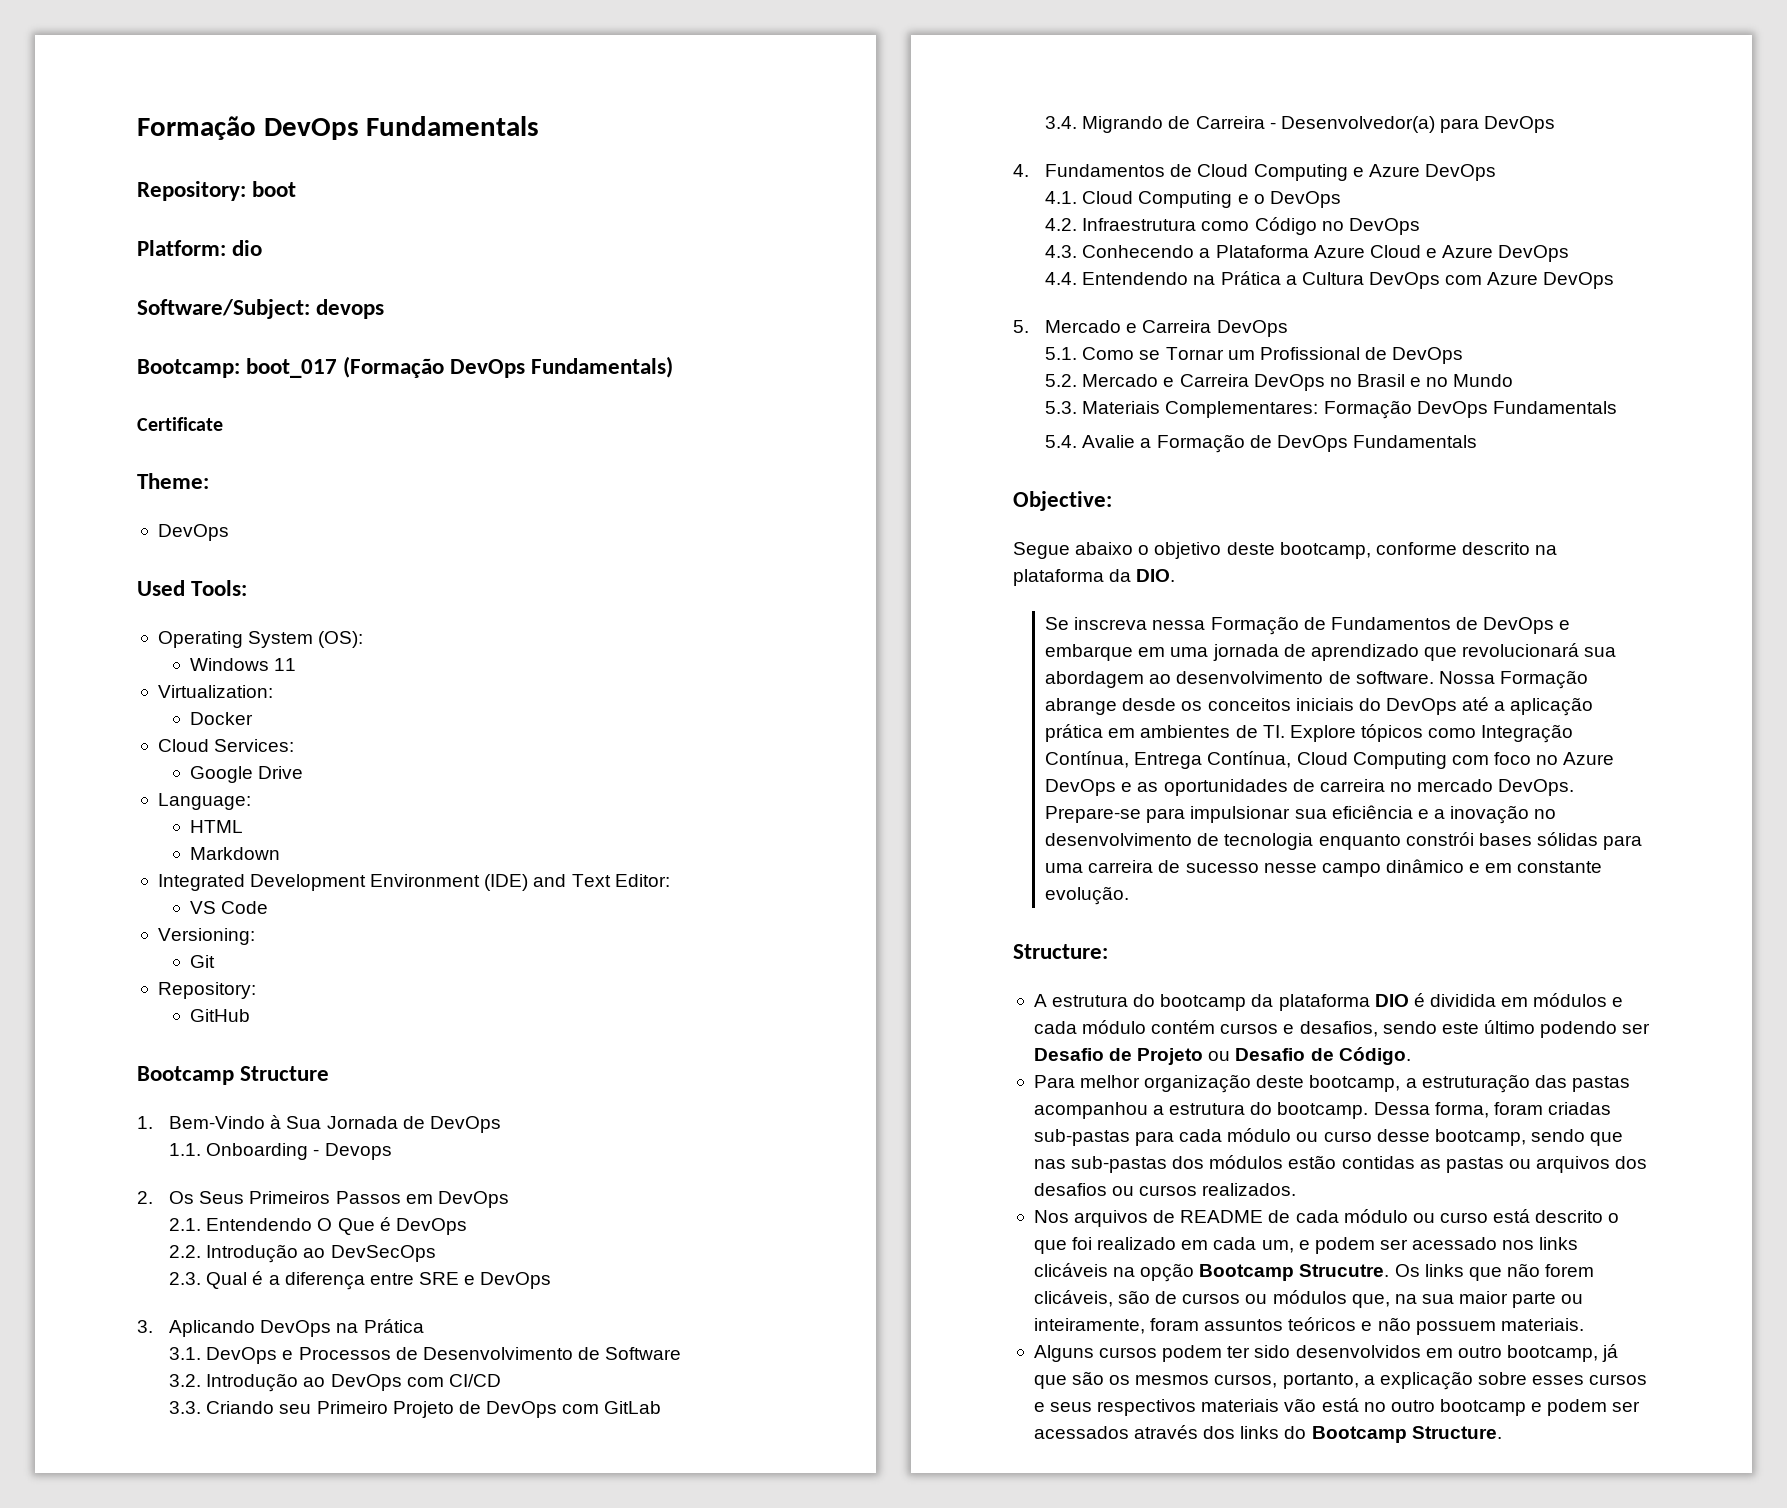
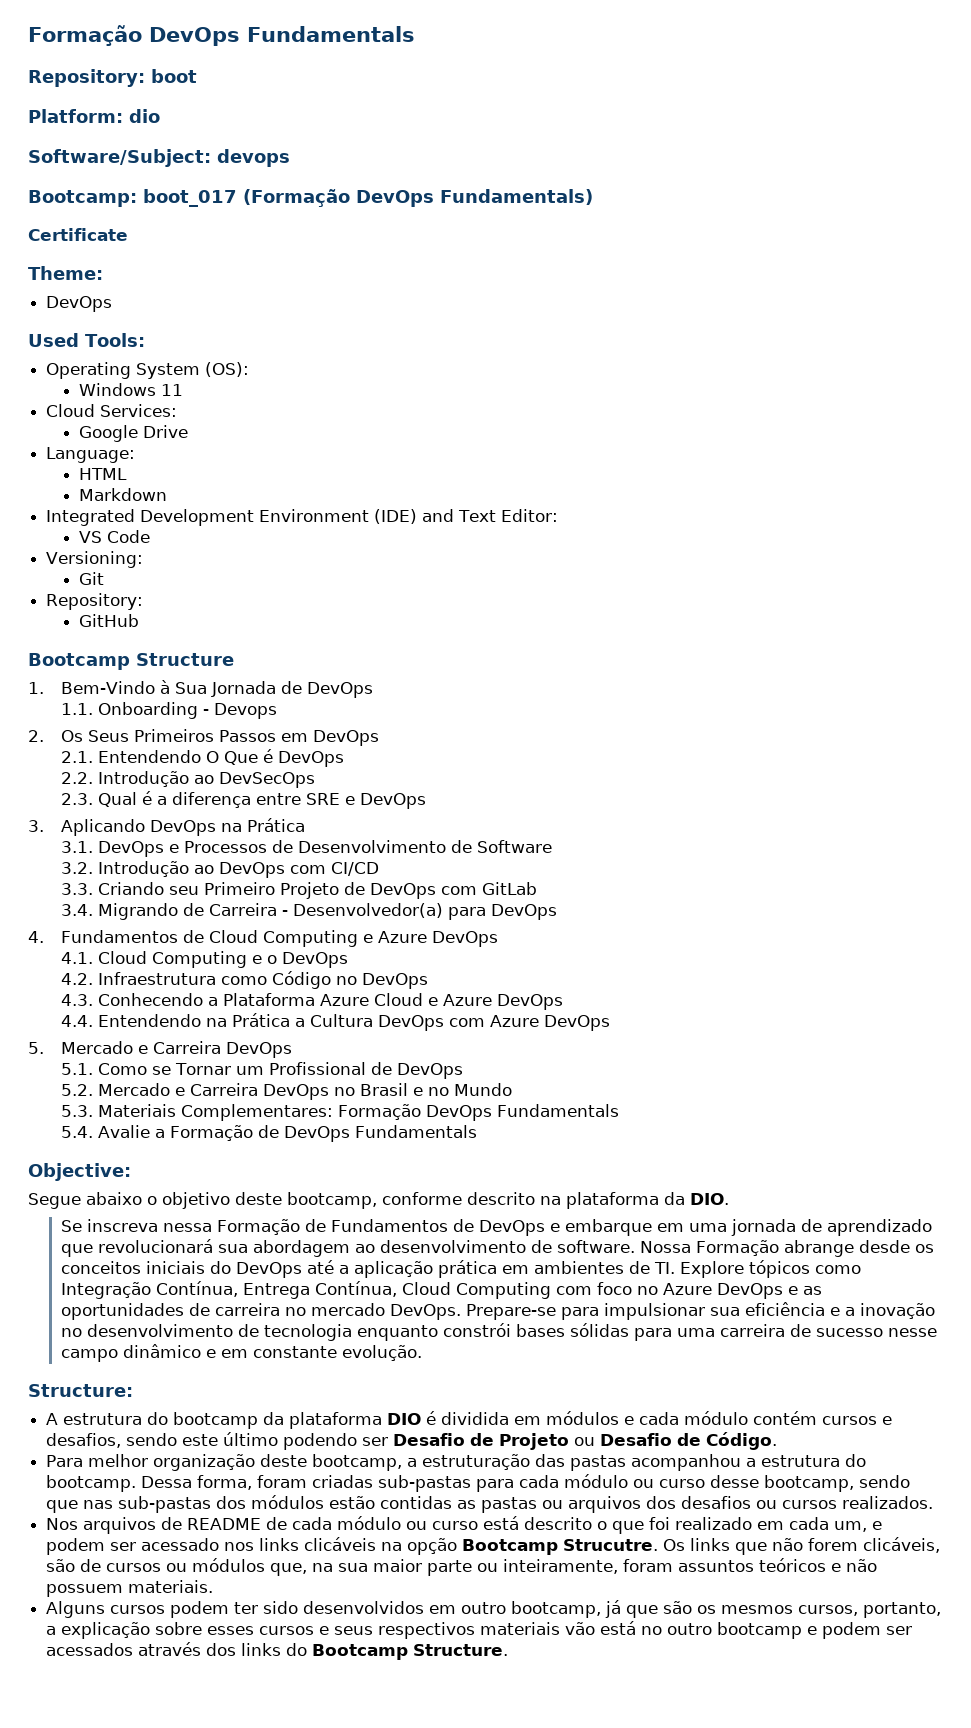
[157,685,273,698] [190,712,254,725] // Virtualization: // Docker -> (183, 390) none

